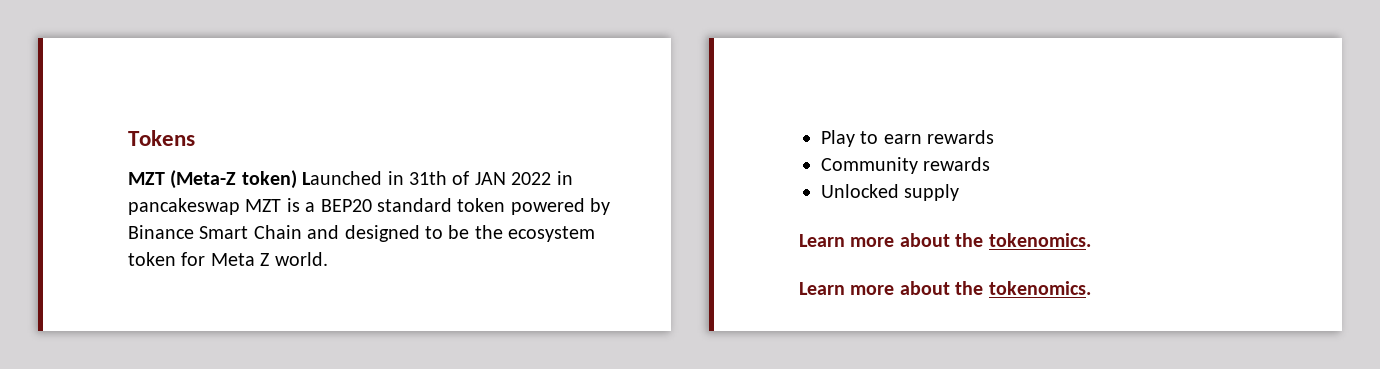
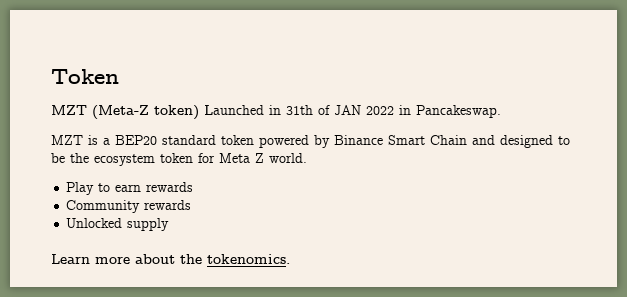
[128,130,195,146] Tokens -> [51,69,119,84] Token
[128,198,240,215] pancakeswap -> [416,105,501,118] Pancakeswap. //
[799,281,1091,295] // Learn more about the tokenomics. -> (290, 259) none

